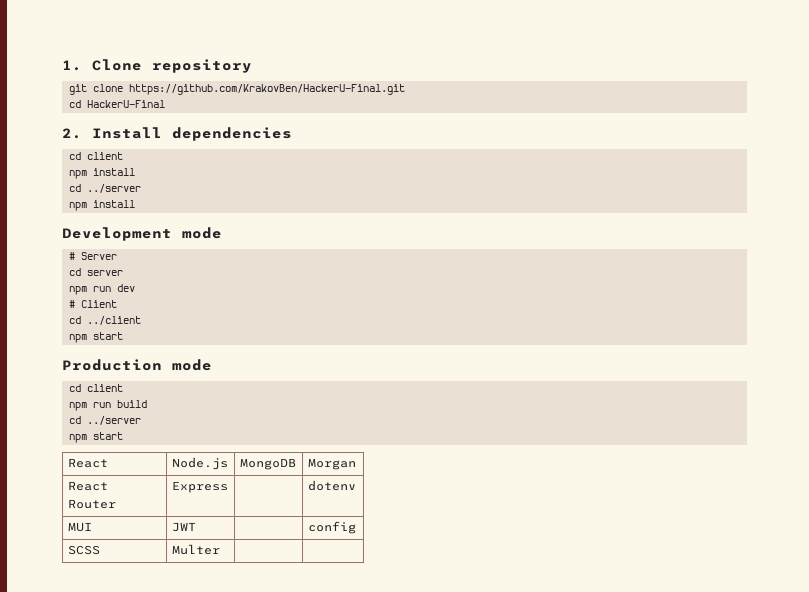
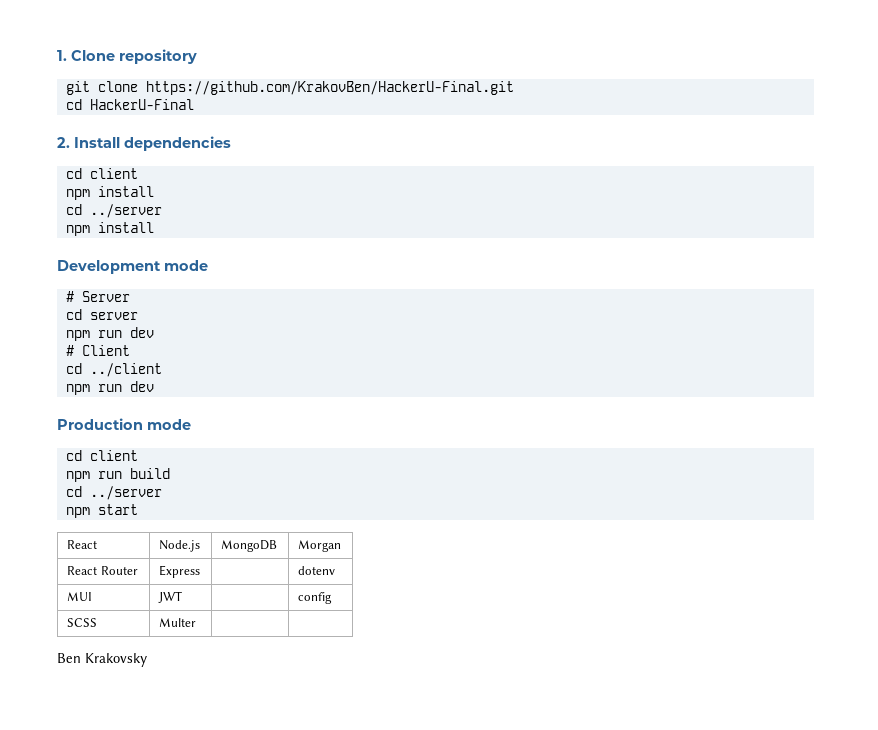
[92,332,123,340] start -> [97,381,154,392] run dev
(220, 549) none -> [57,653,147,667] // Ben Krakovsky

